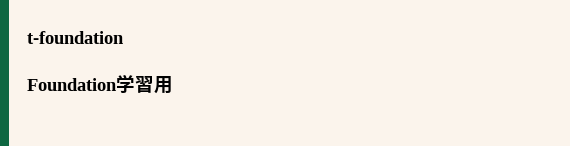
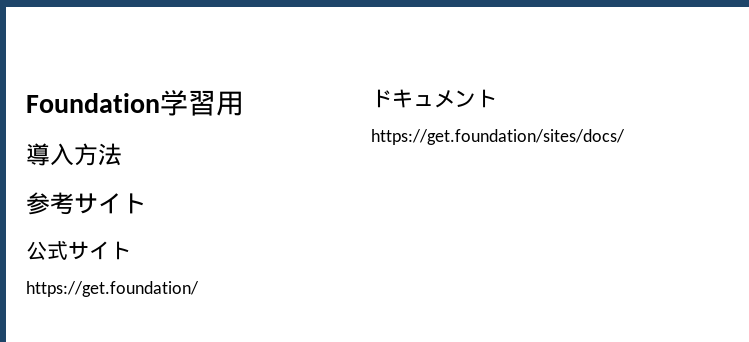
[27,31,124,44] t-foundation // -> (26, 103) none
(173, 85) none -> [26,143,122,166] [26,192,146,215] [26,241,131,260] [26,281,199,297] [371,89,497,108] [371,129,625,145] // 導入方法 // 参考サイト // 公式サイト // https://get.foundation/ // ドキュメント // https://get.foundation/sites/docs/

